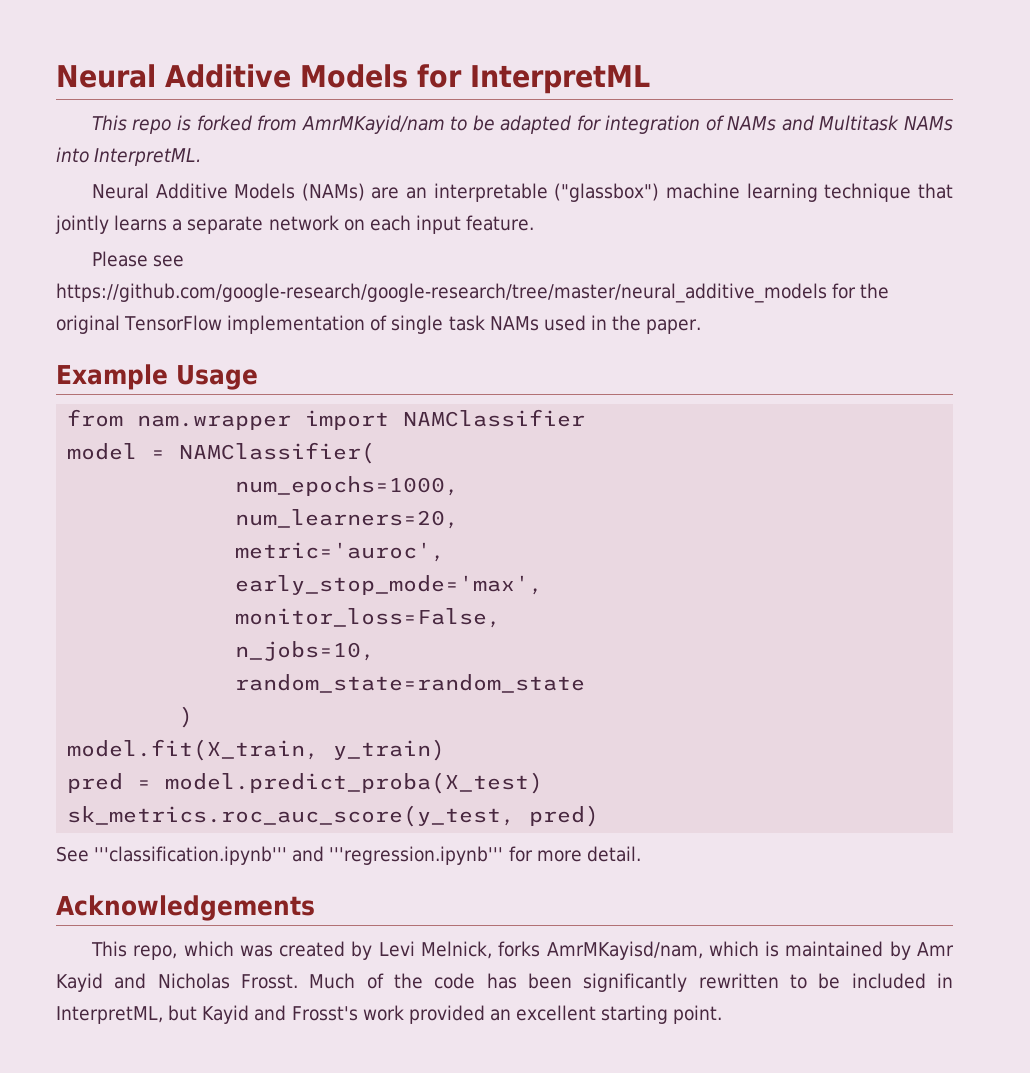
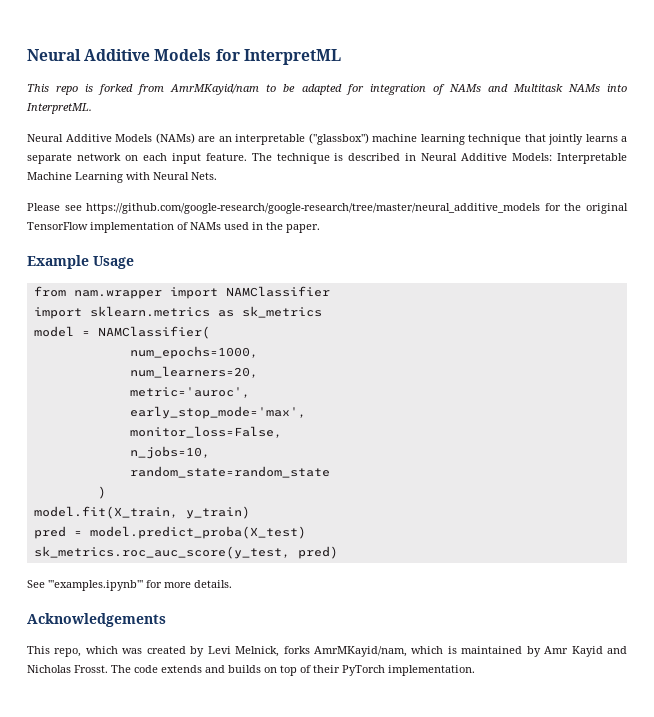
(535, 223) none -> [251,153,628,164] [27,172,217,183] The technique is described in Neural Additive Models: Interpretable Machine Learning with Neural Nets.
[391,315,485,334] single task -> (188, 226) none
(586, 418) none -> [33,306,322,319] // import sklearn.metrics as sk_metrics
[94,846,504,865] '''classification.ipynb''' and '''regression.ipynb''' -> [48,580,143,591] '''examples.ipynb'''
[586,846,641,862] detail. -> [194,580,232,588] details.
[546,941,703,960] AmrMKayisd/nam, -> [313,646,407,657] AmrMKayid/nam,
[309,973,954,992] [56,1005,723,1024] Much of the code has been significantly rewritten to be included in InterpretML, but Kayid and Frosst's work provided an excellent starting point. -> [111,665,475,676] The code extends and builds on top of their PyTorch implementation.

